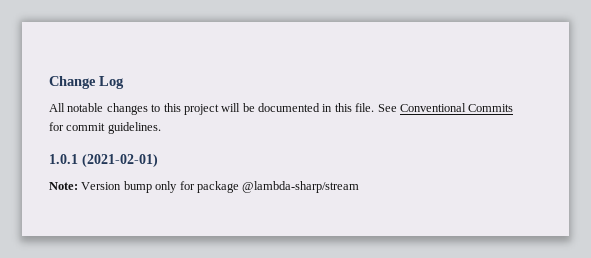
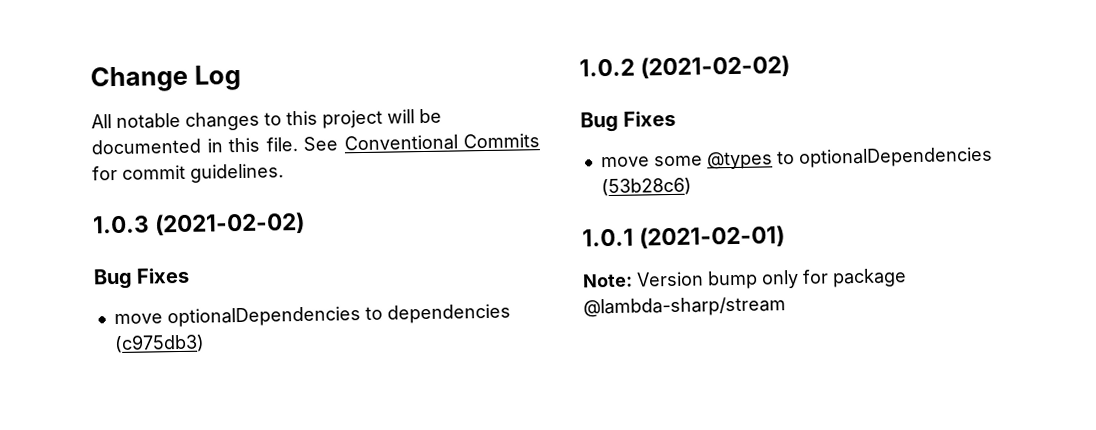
(161, 128) none -> [92,211,306,236] [93,267,191,290] [113,303,511,328] [113,333,205,354] [579,55,791,79] [580,110,677,133] [600,146,993,170] [600,177,692,197] // 1.0.3 (2021-02-02) // Bug Fixes // move optionalDependencies to dependencies (c975db3) // 1.0.2 (2021-02-02) // Bug Fixes // move some @types to optionalDependencies (53b28c6)

